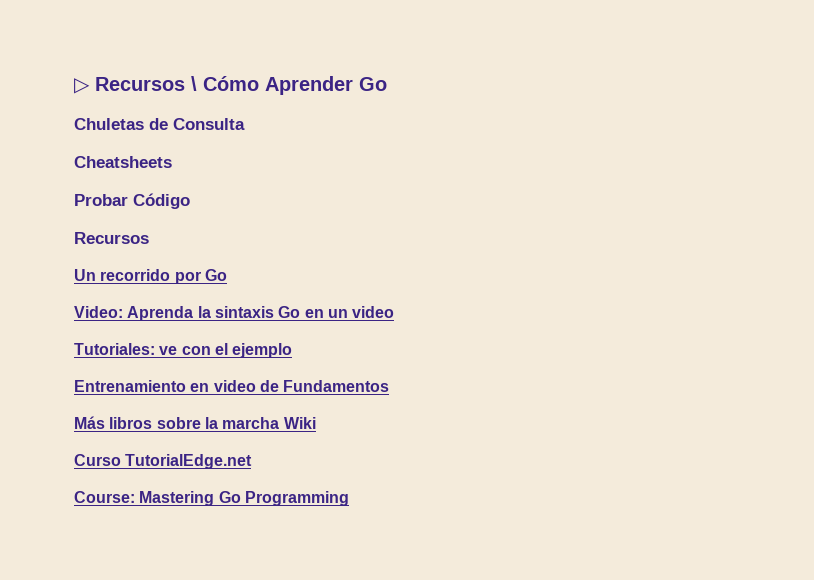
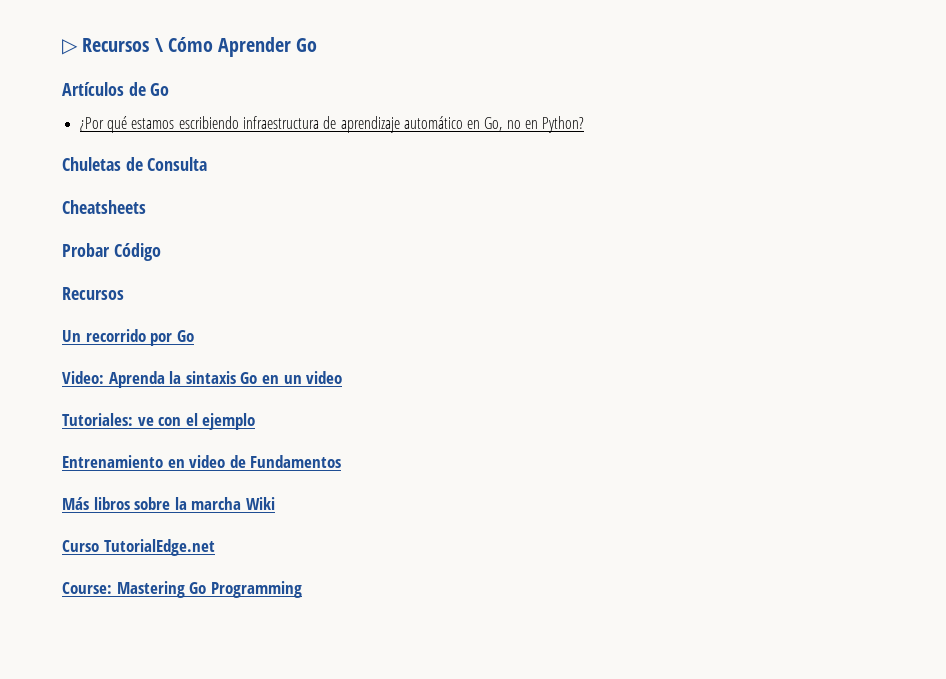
(387, 84) none -> [62,82,170,96] [79,116,585,133] // Artículos de Go // ¿Por qué estamos escribiendo infraestructura de aprendizaje automático en Go, no en Python?

